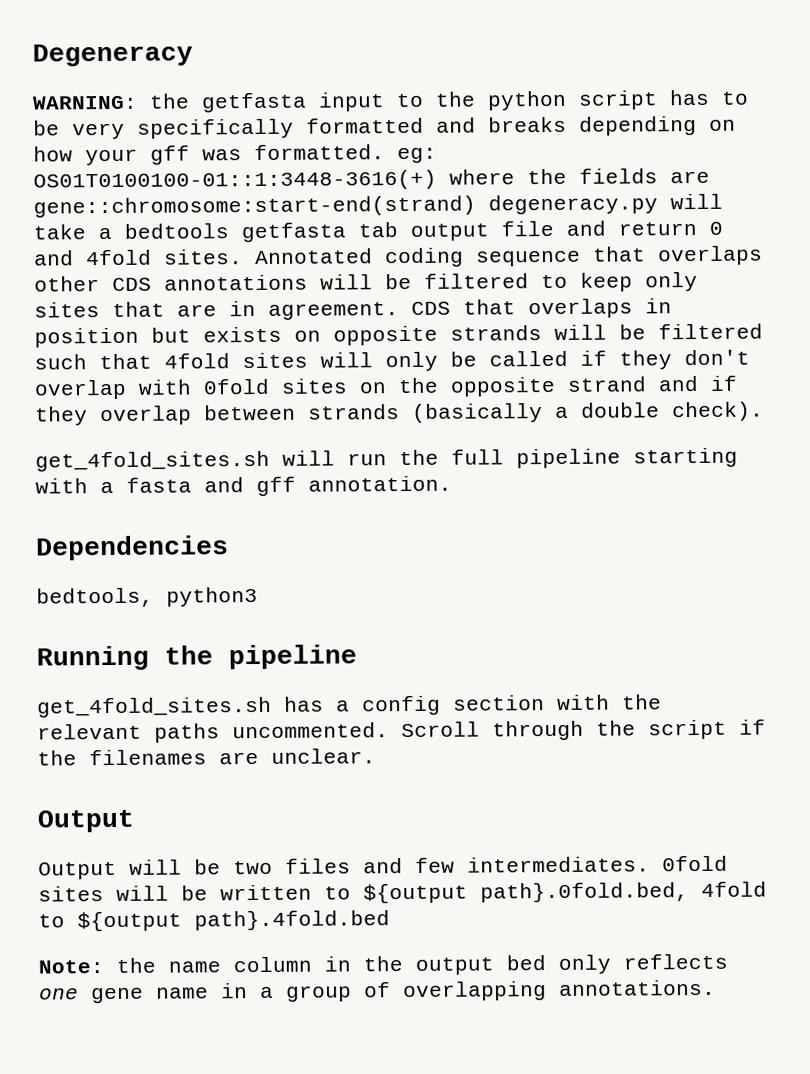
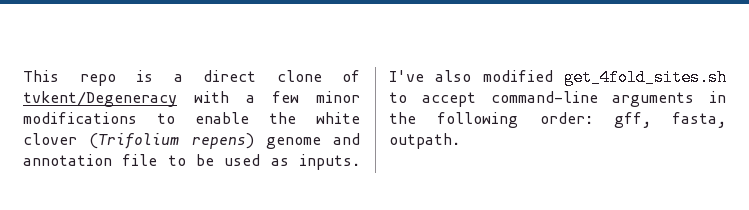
[32,43,193,67] [32,89,749,113] [33,116,736,140] [33,144,437,166] [33,168,710,192] [33,193,723,218] [33,220,723,243] [34,245,763,268] [34,272,698,292] [34,298,672,320] [34,323,763,348] [34,349,750,372] [34,375,738,400] [35,401,764,426] [35,447,738,472] [35,475,452,497] [35,535,229,561] [36,587,258,608] [36,644,357,671] [37,694,662,718] [37,719,766,743] [37,748,376,766] [37,809,135,833] [38,855,728,880] [38,881,767,904] [38,910,390,932] [38,953,728,975] [39,979,716,1004] Degeneracy // WARNING: the getfasta input to the python script has to be very specifically formatted and breaks depending on how your gff was formatted. eg: OS01T0100100-01::1:3448-3616(+) where the fields are gene::chromosome:start-end(strand) degeneracy.py will take a bedtools getfasta tab output file and return 0 and 4fold sites. Annotated coding sequence that overlaps other CDS annotations will be filtered to keep only sites that are in agreement. CDS that overlaps in position but exists on opposite strands will be filtered such that 4fold sites will only be called if they don't overlap with 0fold sites on the opposite strand and if they overlap between strands (basically a double check). // get_4fold_sites.sh will run the full pipeline starting with a fasta and gff annotation. // Dependencies // bedtools, python3 // Running the pipeline // get_4fold_sites.sh has a config section with the relevant paths uncommented. Scroll through the script if the filenames are unclear. // Output // Output will be two files and few intermediates. 0fold sites will be written to ${output path}.0fold.bed, 4fold to ${output path}.4fold.bed // Note: the name column in the output bed only reflects one gene name in a group of overlapping annotations. -> [23,70,360,86] [23,91,360,107] [23,112,360,124] [23,133,360,149] [23,154,360,170] [389,69,727,86] [389,91,726,107] [389,112,726,128] [389,133,460,149] This repo is a direct clone of tvkent/Degeneracy with a few minor modifications to enable the white clover (Trifolium repens) genome and annotation file to be used as inputs. I've also modified get_4fold_sites.sh to accept command-line arguments in the following order: gff, fasta, outpath.

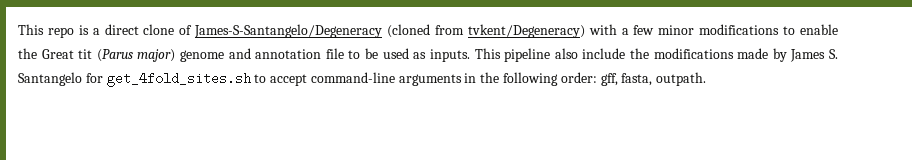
[23,91,177,107] tvkent/Degeneracy -> [194,24,585,38] James-S-Santangelo/Degeneracy (cloned from tvkent/Degeneracy)
[316,112,360,124] [23,133,254,149] white clover (Trifolium repens) -> [41,49,176,62] Great tit (Parus major)
[389,70,553,82] I've also modified -> [474,48,838,62] [18,72,103,86] This pipeline also include the modifications made by James S. Santangelo for

